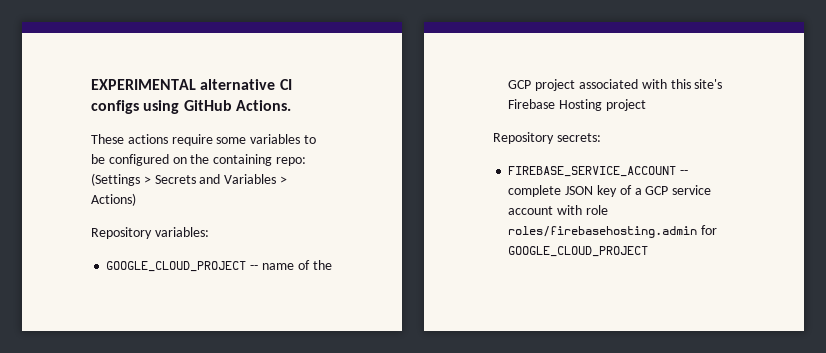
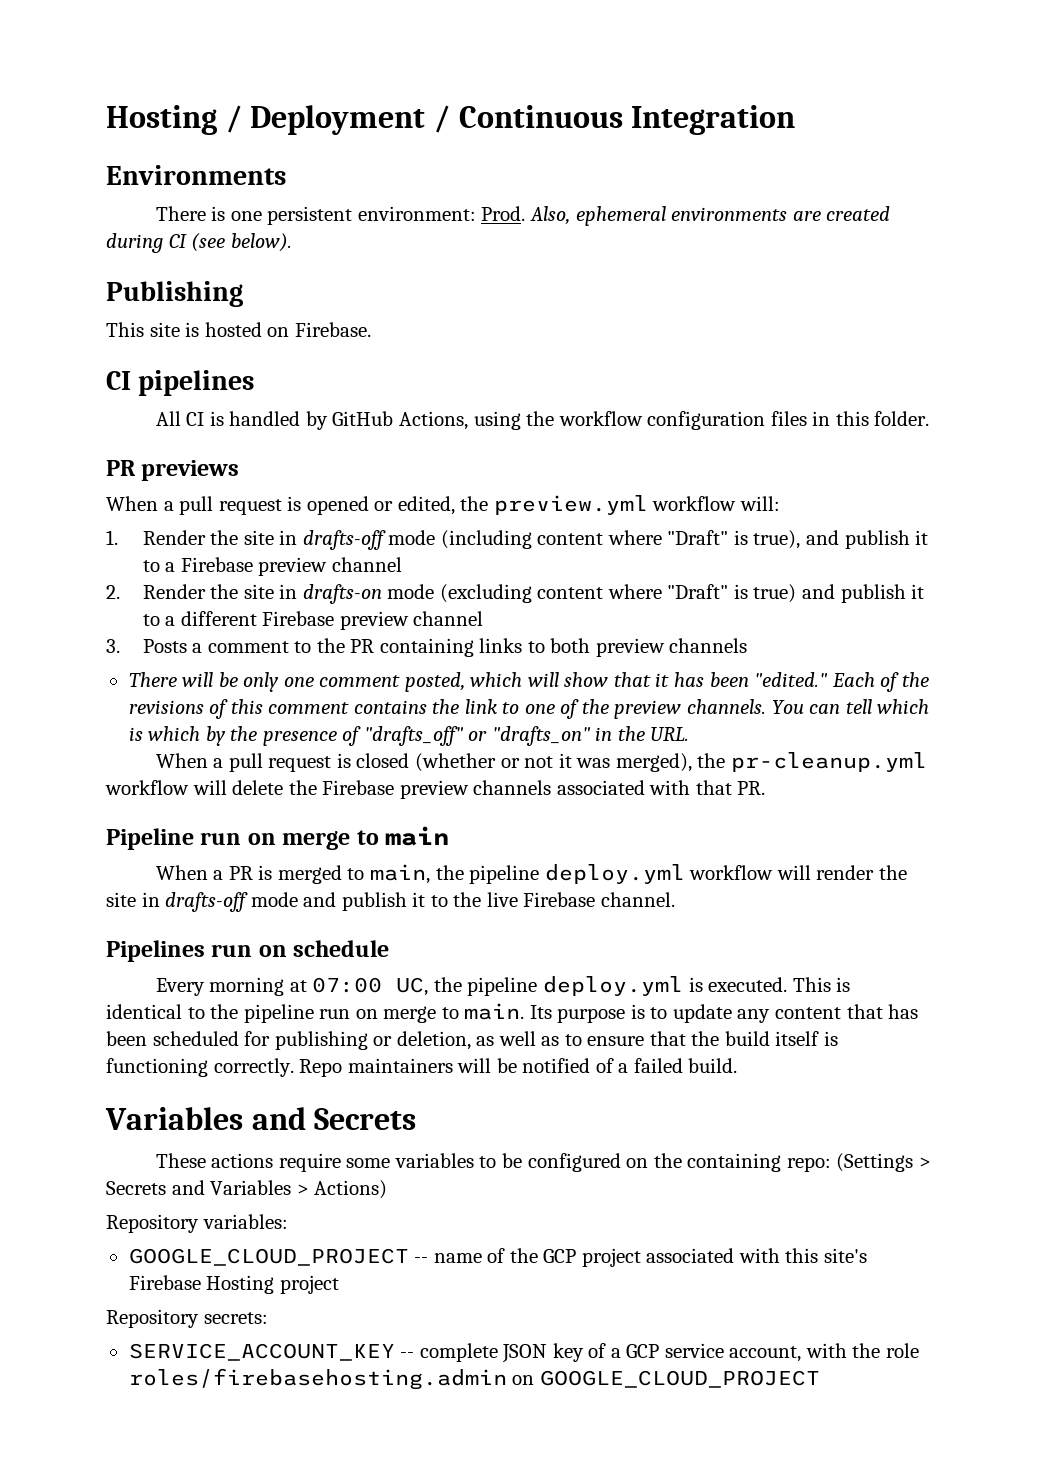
[91,79,292,90] [91,100,291,114] EXPERIMENTAL alternative CI configs using GitHub Actions. -> [106,105,796,135] [106,165,286,185] [155,206,891,226] [106,233,292,253] [106,281,243,307] [106,322,371,337] [106,370,255,396] [155,411,930,430] [106,460,240,481] [106,495,780,515] [106,530,929,550] [142,557,402,576] [106,584,925,604] [142,611,484,630] [106,638,748,657] [128,672,929,692] [128,699,930,719] [128,726,690,746] [155,752,927,772] [105,780,766,799] [106,826,450,850] [155,864,907,884] [106,892,675,912] [106,940,390,962] [155,976,851,996] [106,1003,919,1023] [106,1031,839,1050] [106,1058,738,1077] [105,1107,417,1130] Hosting / Deployment / Continuous Integration // Environments // There is one persistent environment: Prod. Also, ephemeral environments are created during CI (see below). // Publishing // This site is hosted on Firebase. // CI pipelines // All CI is handled by GitHub Actions, using the workflow configuration files in this folder. // PR previews // When a pull request is opened or edited, the preview.yml workflow will: // 1. Render the site in drafts-off mode (including content where "Draft" is true), and publish it to a Firebase preview channel // 2. Render the site in drafts-on mode (excluding content where "Draft" is true) and publish it to a different Firebase preview channel // 3. Posts a comment to the PR containing links to both preview channels // There will be only one comment posted, which will show that it has been "edited." Each of the revisions of this comment contains the link to one of the preview channels. You can tell which is which by the presence of "drafts_off" or "drafts_on" in the URL. // When a pull request is closed (whether or not it was merged), the pr-cleanup.yml workflow will delete the Firebase preview channels associated with that PR. // Pipeline run on merge to main // When a PR is merged to main, the pipeline deploy.yml workflow will render the site in drafts-off mode and publish it to the live Firebase channel. // Pipelines run on schedule // Every morning at 07:00 UC, the pipeline deploy.yml is executed. This is identical to the pipeline run on merge to main. Its purpose is to update any content that has been scheduled for publishing or deletion, as well as to ensure that the build itself is functioning correctly. Repo maintainers will be notified of a failed build. // Variables and Secrets
[508,166,677,177] FIREBASE_SERVICE_ACCOUNT -> [128,1343,395,1361] SERVICE_ACCOUNT_KEY
[508,205,583,215] account with -> [729,1343,881,1362] account, with the
[701,225,718,235] for -> [512,1375,535,1385] on

